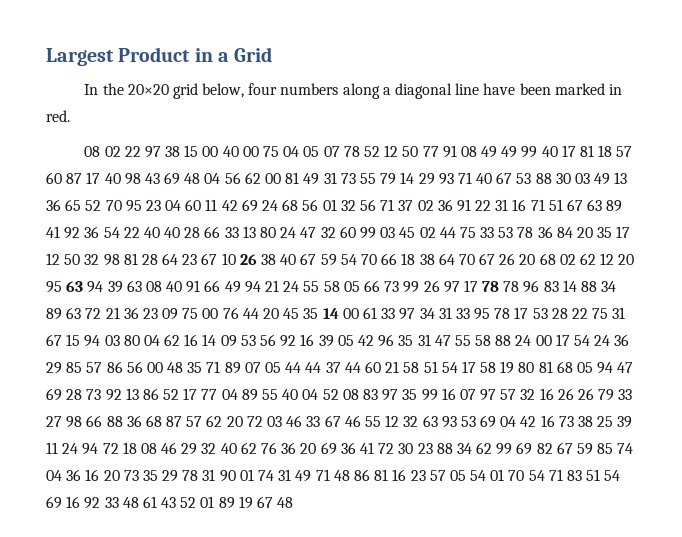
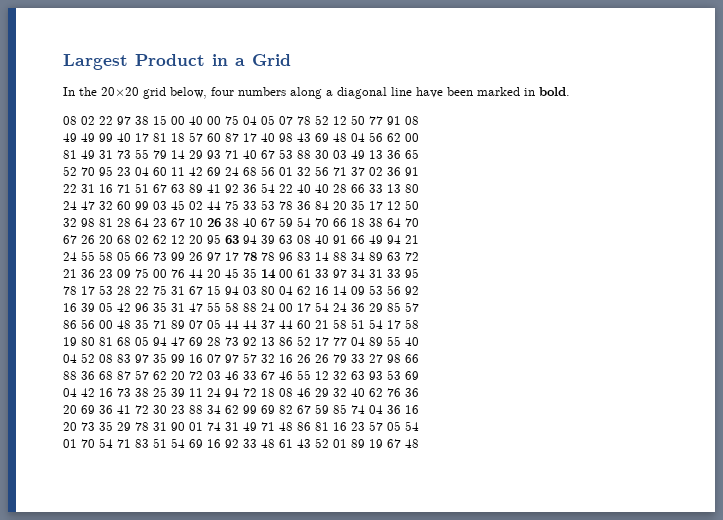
[46,110,70,122] red. -> [539,87,570,96] bold.
(477, 151) none -> (419, 120) //
(282, 178) none -> (419, 137) //
(82, 205) none -> (419, 154) //
(471, 205) none -> (419, 171) //
(277, 232) none -> (419, 188) //
(81, 259) none -> (419, 205) //
(475, 259) none -> (419, 222) //
(280, 286) none -> (419, 239) //
(102, 313) none -> (419, 256) //
(491, 314) none -> (419, 273) //
(297, 341) none -> (419, 290) //
(103, 367) none -> (419, 307) //
(497, 367) none -> (419, 324) //
(299, 394) none -> (419, 341) //
(103, 421) none -> (419, 358) //
(497, 421) none -> (419, 375) //
(297, 448) none -> (419, 392) //
(100, 475) none -> (419, 409) //
(487, 475) none -> (419, 426) //

